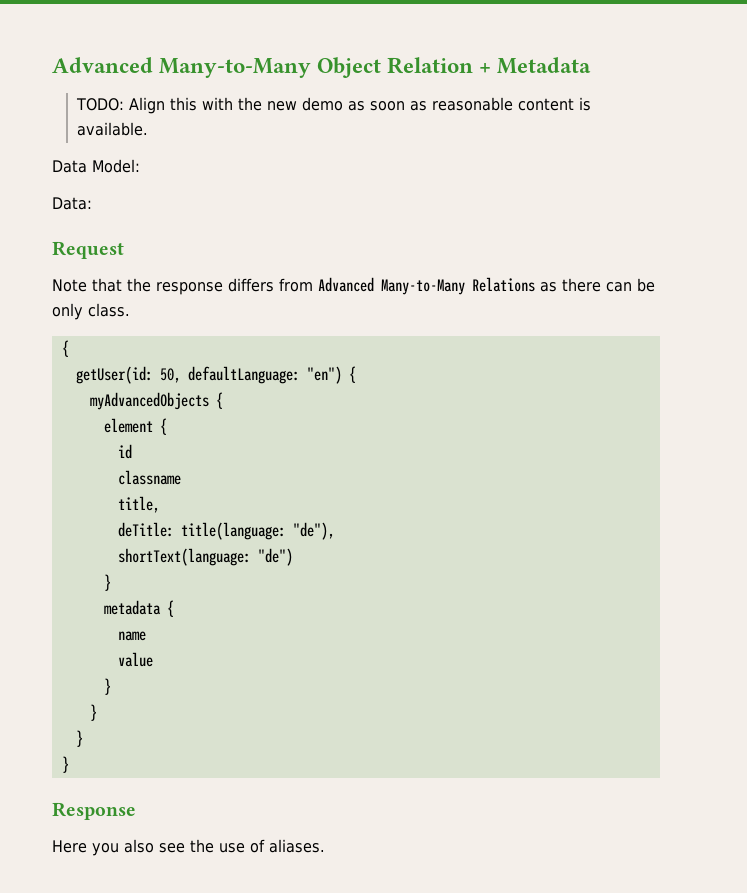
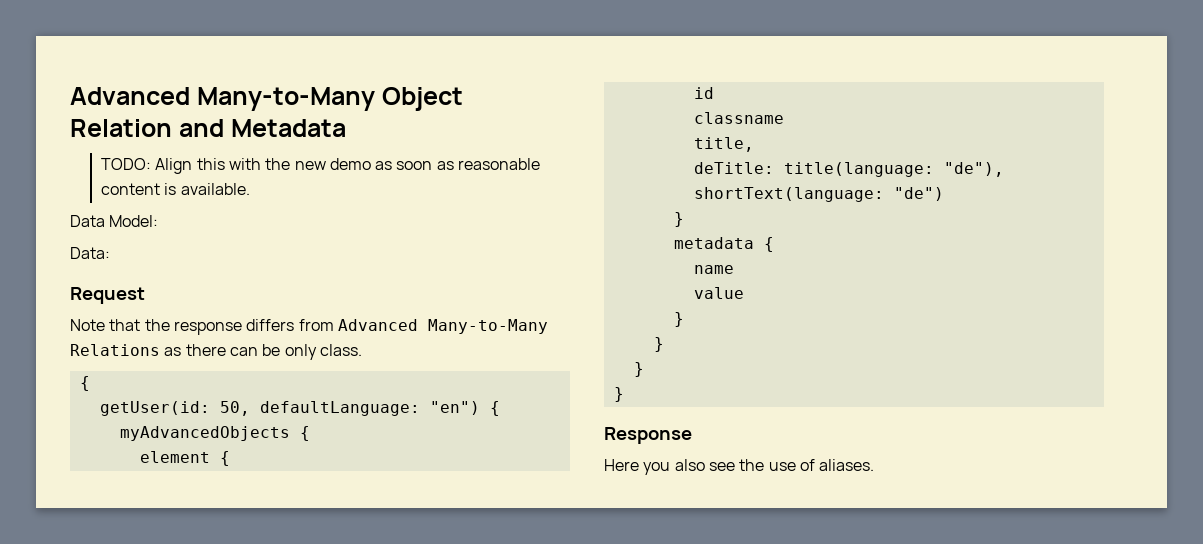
[479,63,492,73] + -> [178,119,224,137] and

